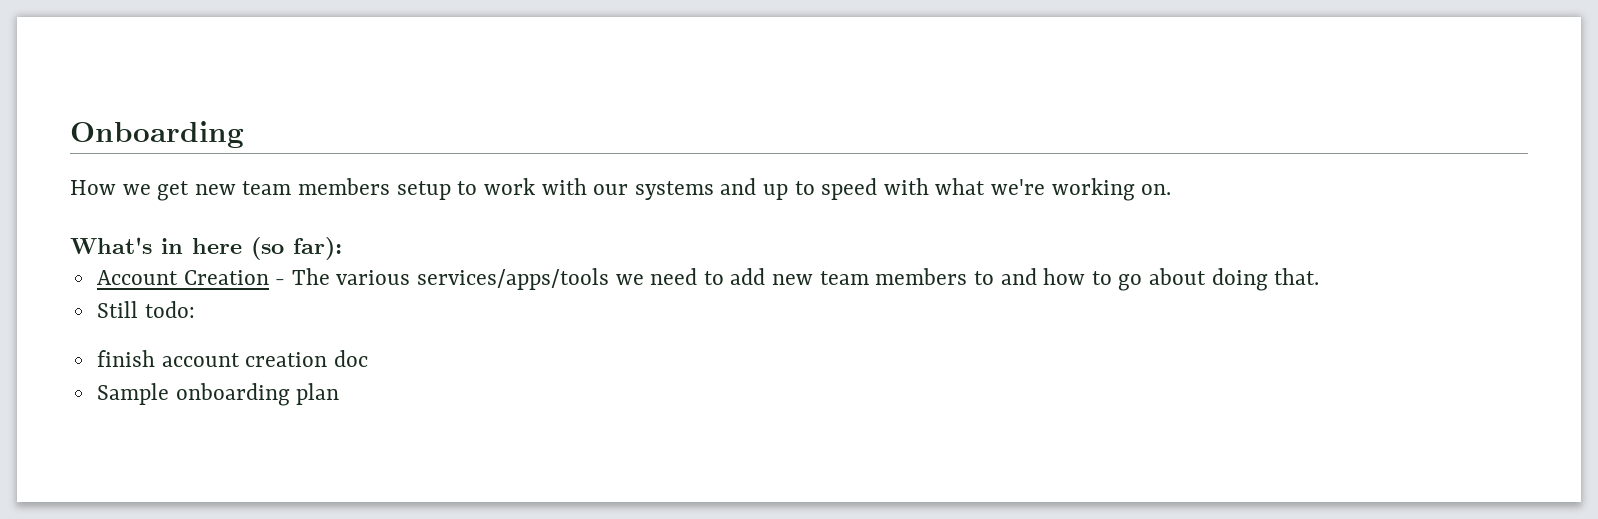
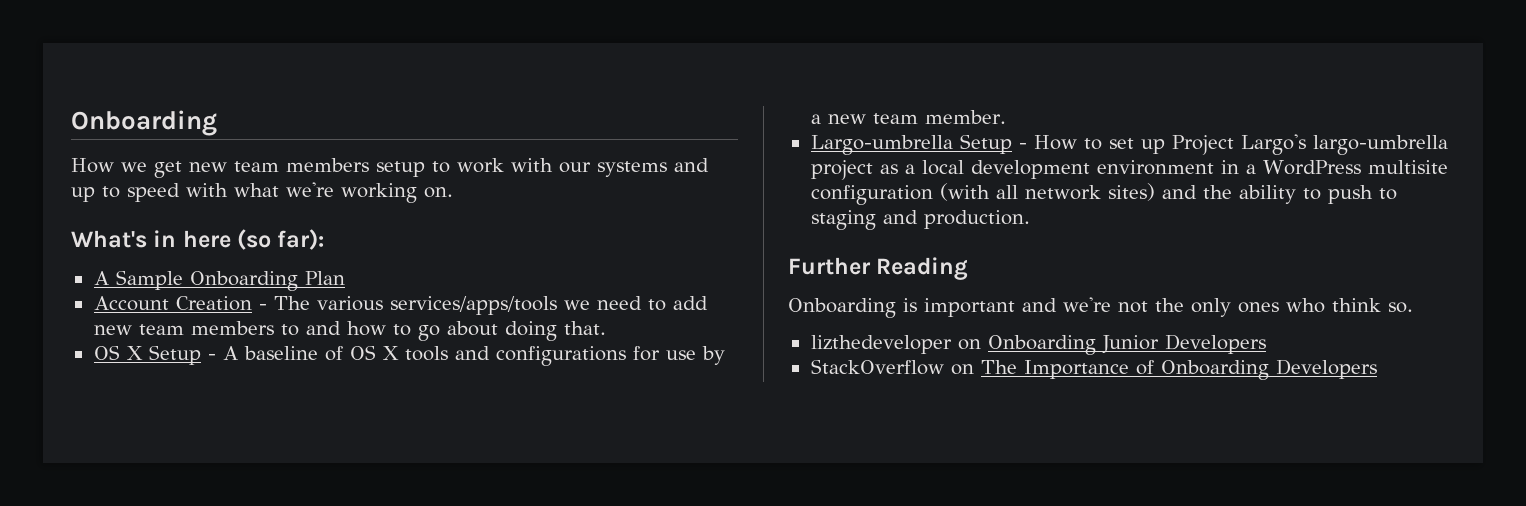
(342, 248) none -> [93,270,345,291] // A Sample Onboarding Plan
[96,301,195,318] [96,350,368,367] [96,383,340,406] Still todo: // finish account creation doc // Sample onboarding plan -> [93,345,725,366] [810,110,1006,124] [810,134,1448,155] [810,160,1448,180] [810,183,1397,205] [810,210,1030,230] [788,257,969,280] [788,297,1413,318] [810,334,1266,355] [810,359,1377,380] OS X Setup - A baseline of OS X tools and configurations for use by a new team member. // Largo-umbrella Setup - How to set up Project Largo's largo-umbrella project as a local development environment in a WordPress multisite configuration (with all network sites) and the ability to push to staging and production. // Further Reading // Onboarding is important and we're not the only ones who think so. // lizthedeveloper on Onboarding Junior Developers // StackOverflow on The Importance of Onboarding Developers

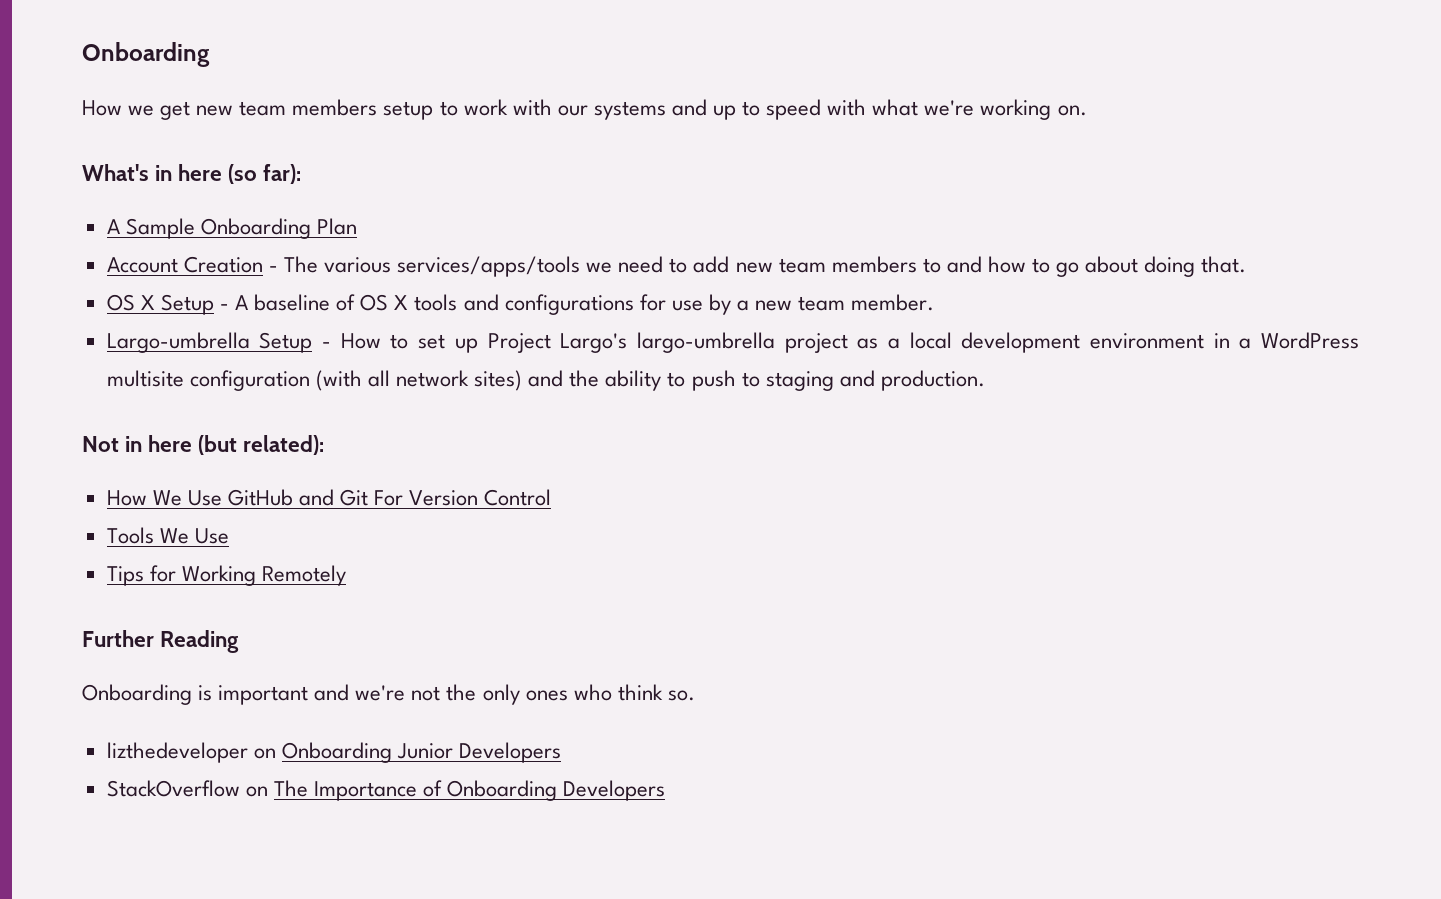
(1030, 219) none -> [82,435,325,455] [106,489,552,506] [106,527,229,544] [106,565,346,586] // Not in here (but related): // How We Use GitHub and Git For Version Control // Tools We Use // Tips for Working Remotely

